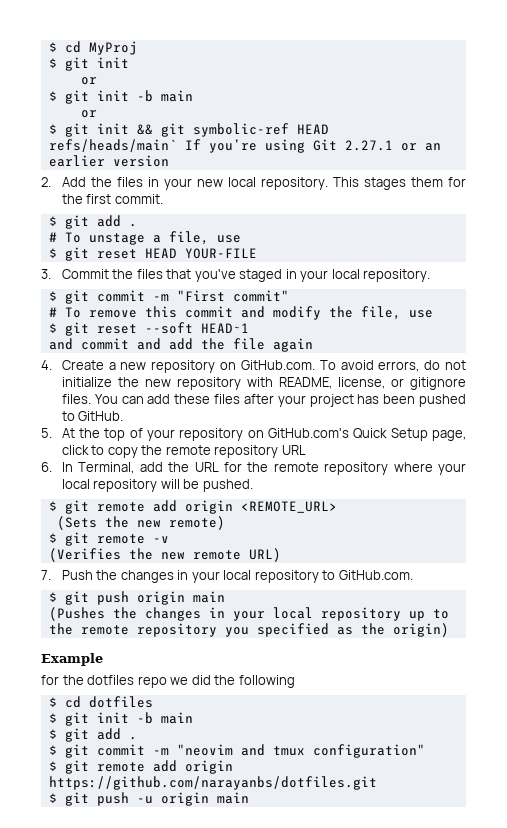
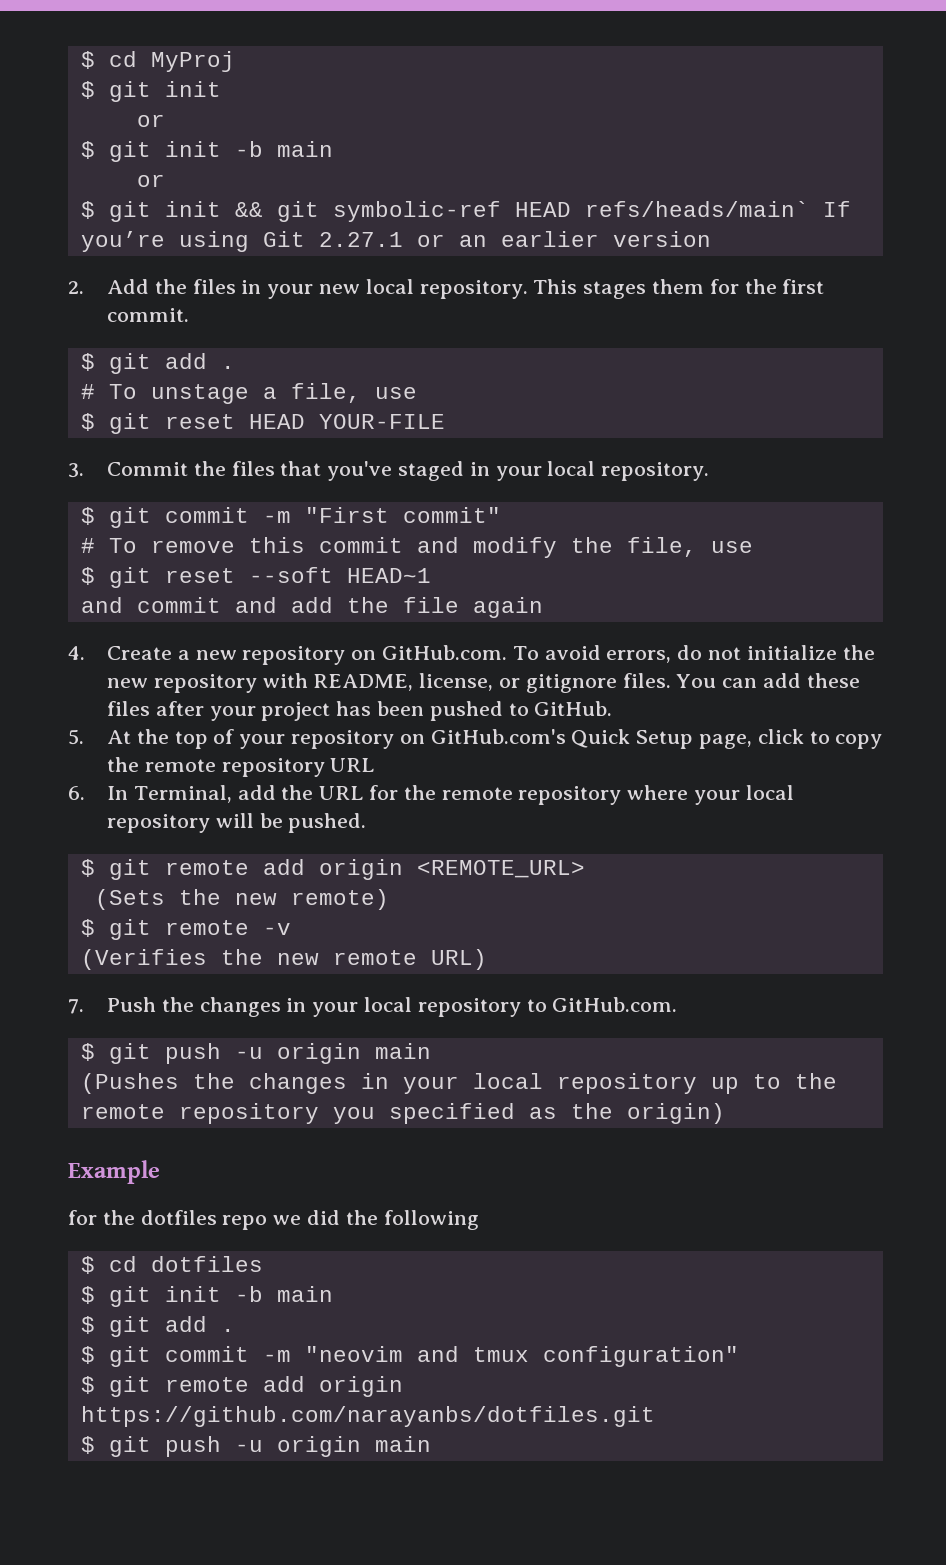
(129, 598) none -> [234,1047,263,1059] -u

